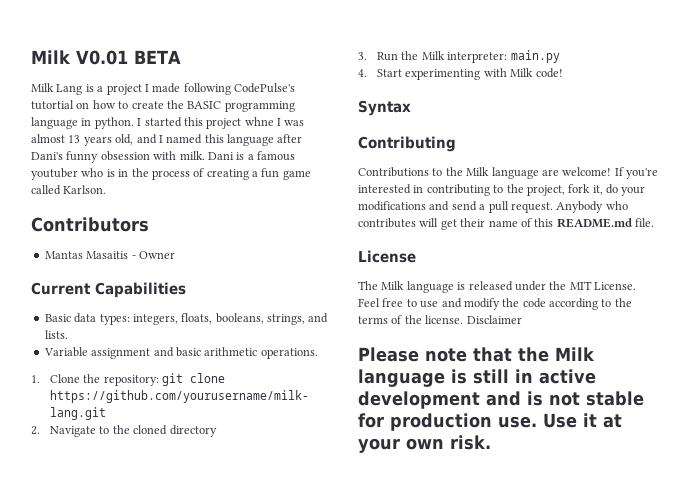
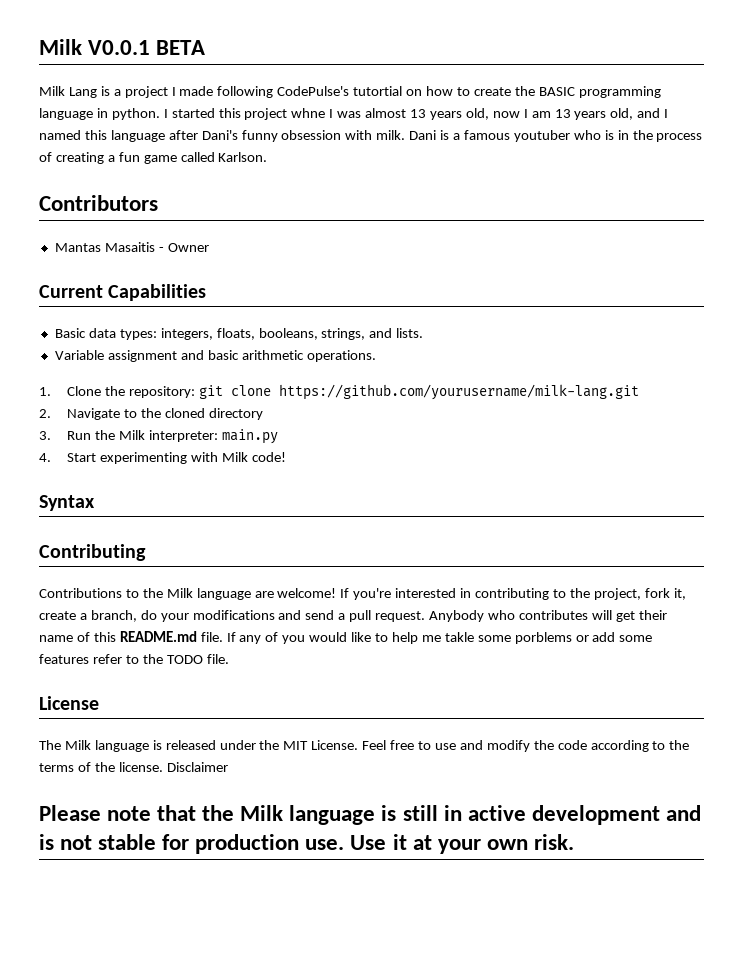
[31,50,128,65] Milk V0.01 -> [39,39,151,55] Milk V0.0.1
(134, 139) none -> [492,108,634,120] now I am 13 years old,
(603, 190) none -> [39,610,137,622] create a branch,
(654, 222) none -> [226,632,653,644] [39,654,229,664] If any of you would like to help me takle some porblems or add some features refer to the TODO file.

